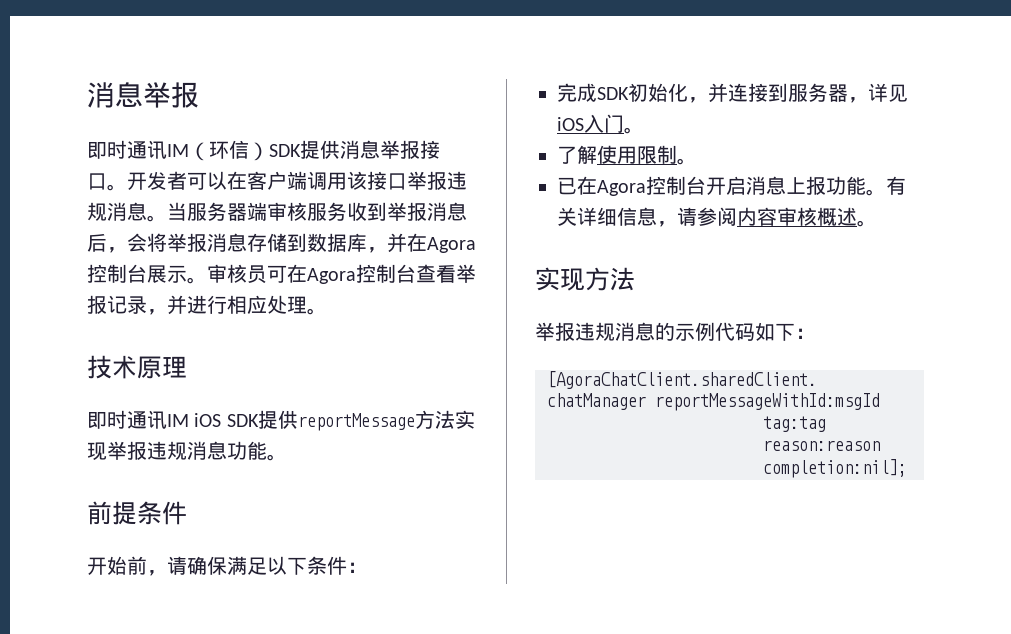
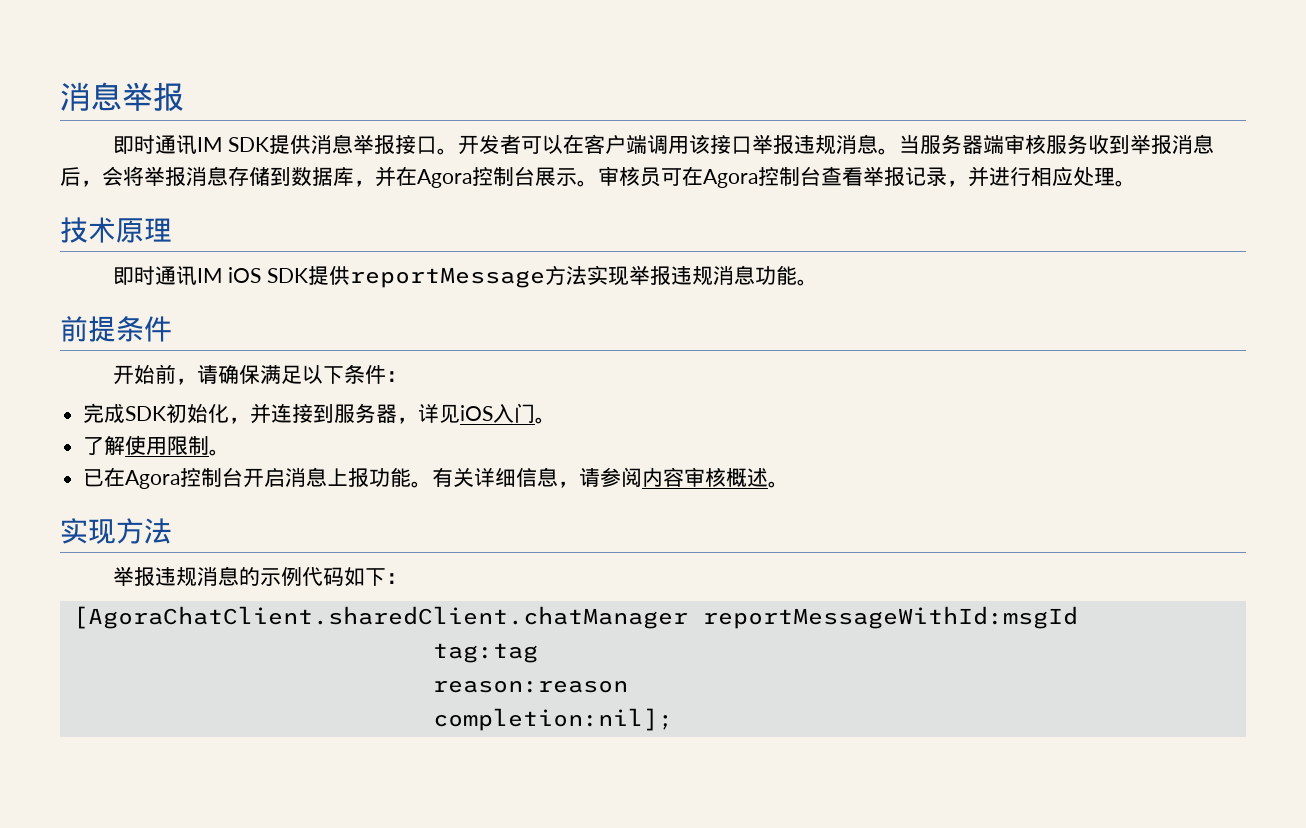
[189,140,269,161] （环信） -> (223, 144) none

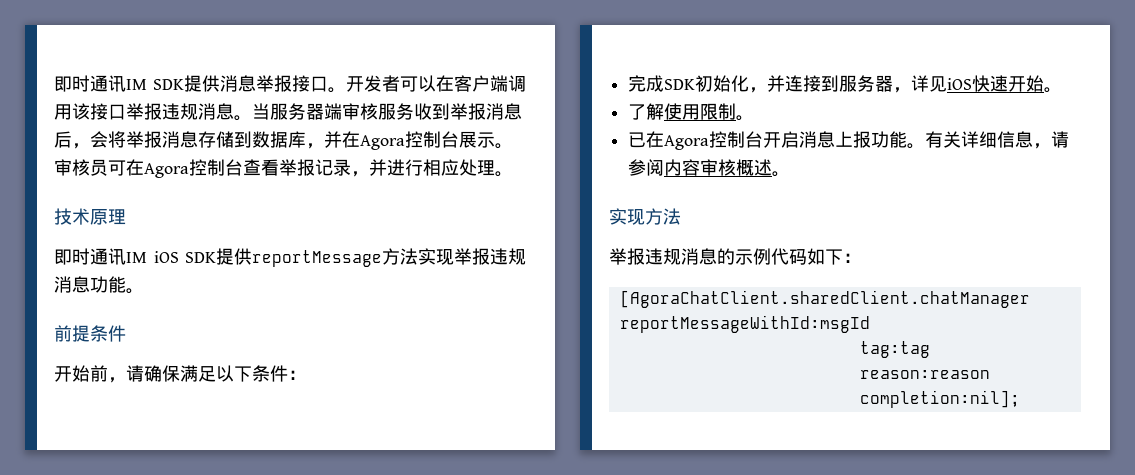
[60,82,184,112] 消息举报 // -> (54, 84) none
[493,403,536,423] 入门 -> [972,75,1045,92] 快速开始

